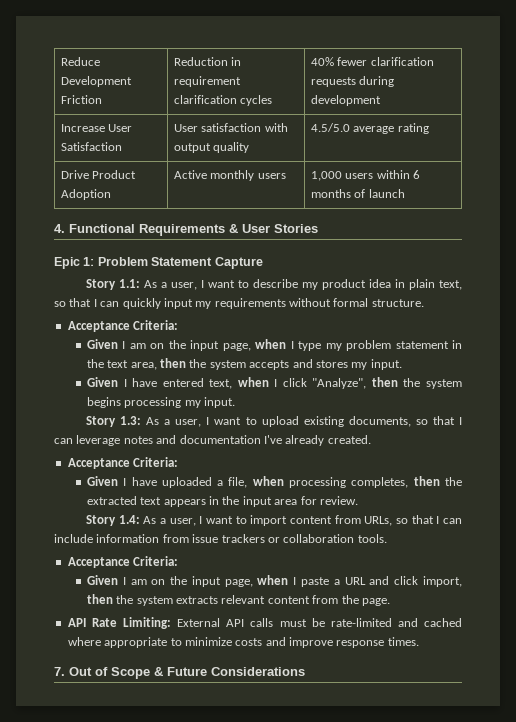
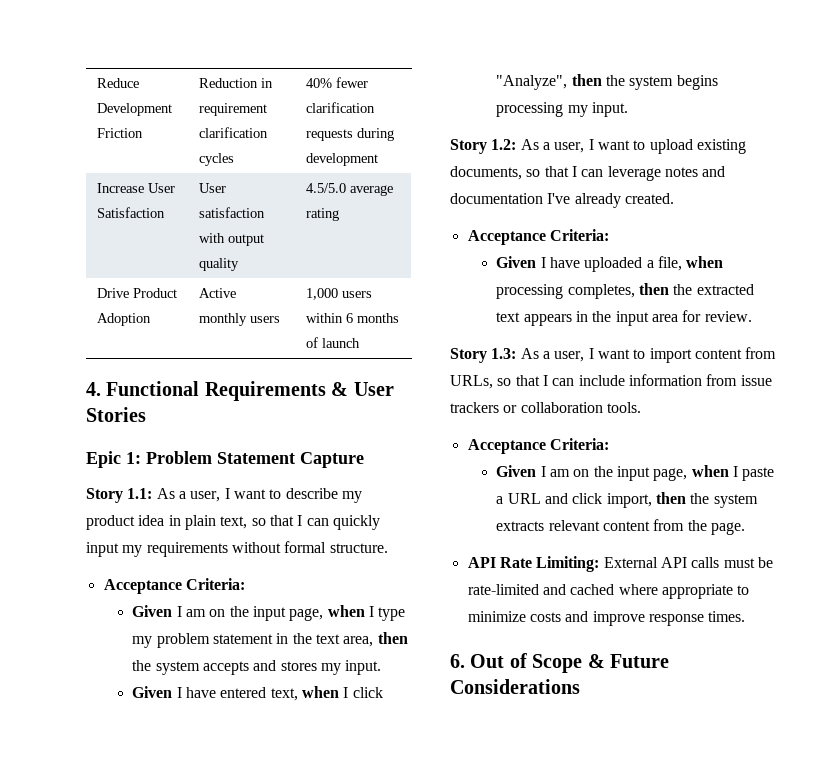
[120,416,142,425] 1.3: -> [491,139,517,150] 1.2:
[118,515,140,524] 1.4: -> [491,348,517,359] 1.3:
[54,667,65,676] 7. -> [450,654,465,668] 6.

